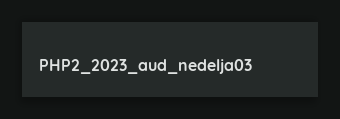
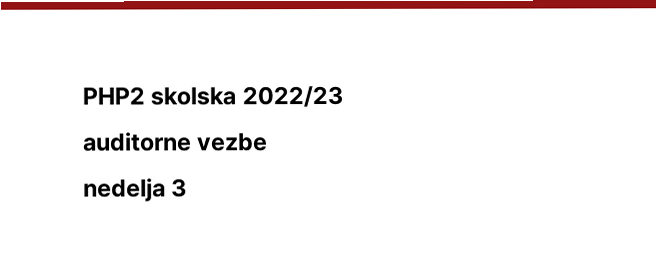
[39,59,252,74] PHP2_2023_aud_nedelja03 -> [82,85,343,108] [82,132,269,152] [83,178,188,202] PHP2 skolska 2022/23 // auditorne vezbe // nedelja 3

